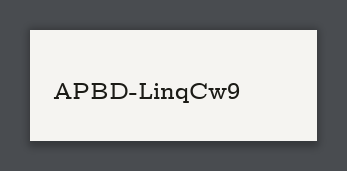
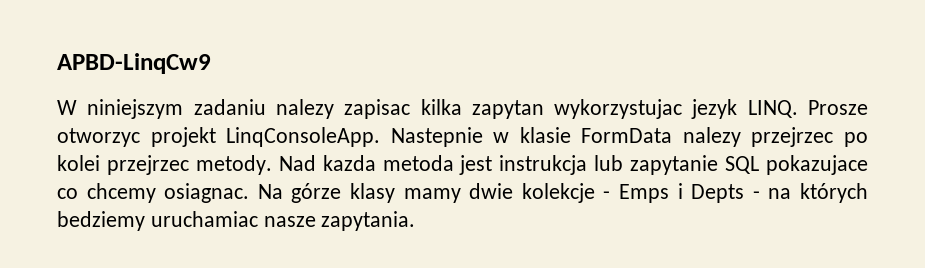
(240, 93) none -> [57,99,868,119] [57,127,868,147] [57,155,868,175] [57,183,869,203] [57,211,416,231] // W niniejszym zadaniu nalezy zapisac kilka zapytan wykorzystujac jezyk LINQ. Prosze otworzyc projekt LinqConsoleApp. Nastepnie w klasie FormData nalezy przejrzec po kolei przejrzec metody. Nad kazda metoda jest instrukcja lub zapytanie SQL pokazujace co chcemy osiagnac. Na górze klasy mamy dwie kolekcje - Emps i Depts - na których bedziemy uruchamiac nasze zapytania.

